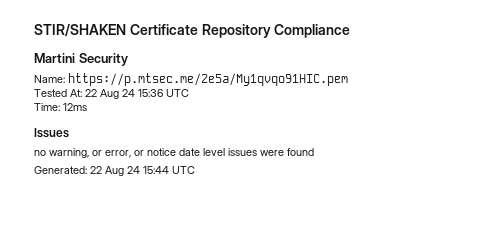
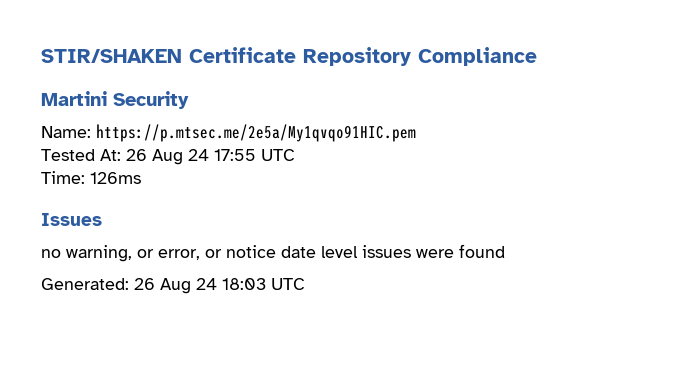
[85,89,163,99] 22 Aug 24 15:36 -> [126,149,256,165] 26 Aug 24 17:55
[63,103,87,111] 12ms -> [90,172,141,184] 126ms
[90,166,169,176] 22 Aug 24 15:44 -> [134,278,266,294] 26 Aug 24 18:03

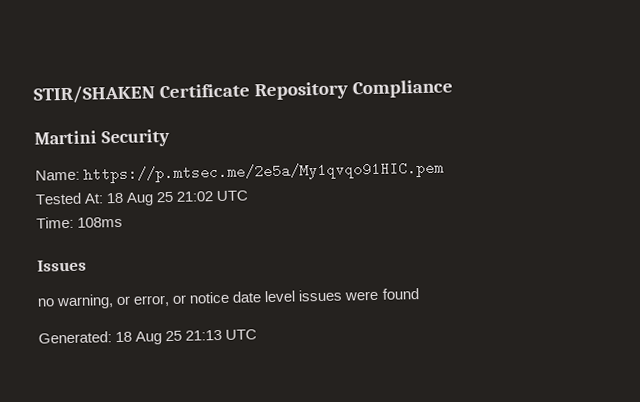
[126,149,256,165] 26 Aug 24 17:55 -> [106,191,214,206] 18 Aug 25 21:02
[90,172,141,184] 126ms -> [77,216,124,228] 108ms
[134,278,266,294] 26 Aug 24 18:03 -> [115,329,223,345] 18 Aug 25 21:13

